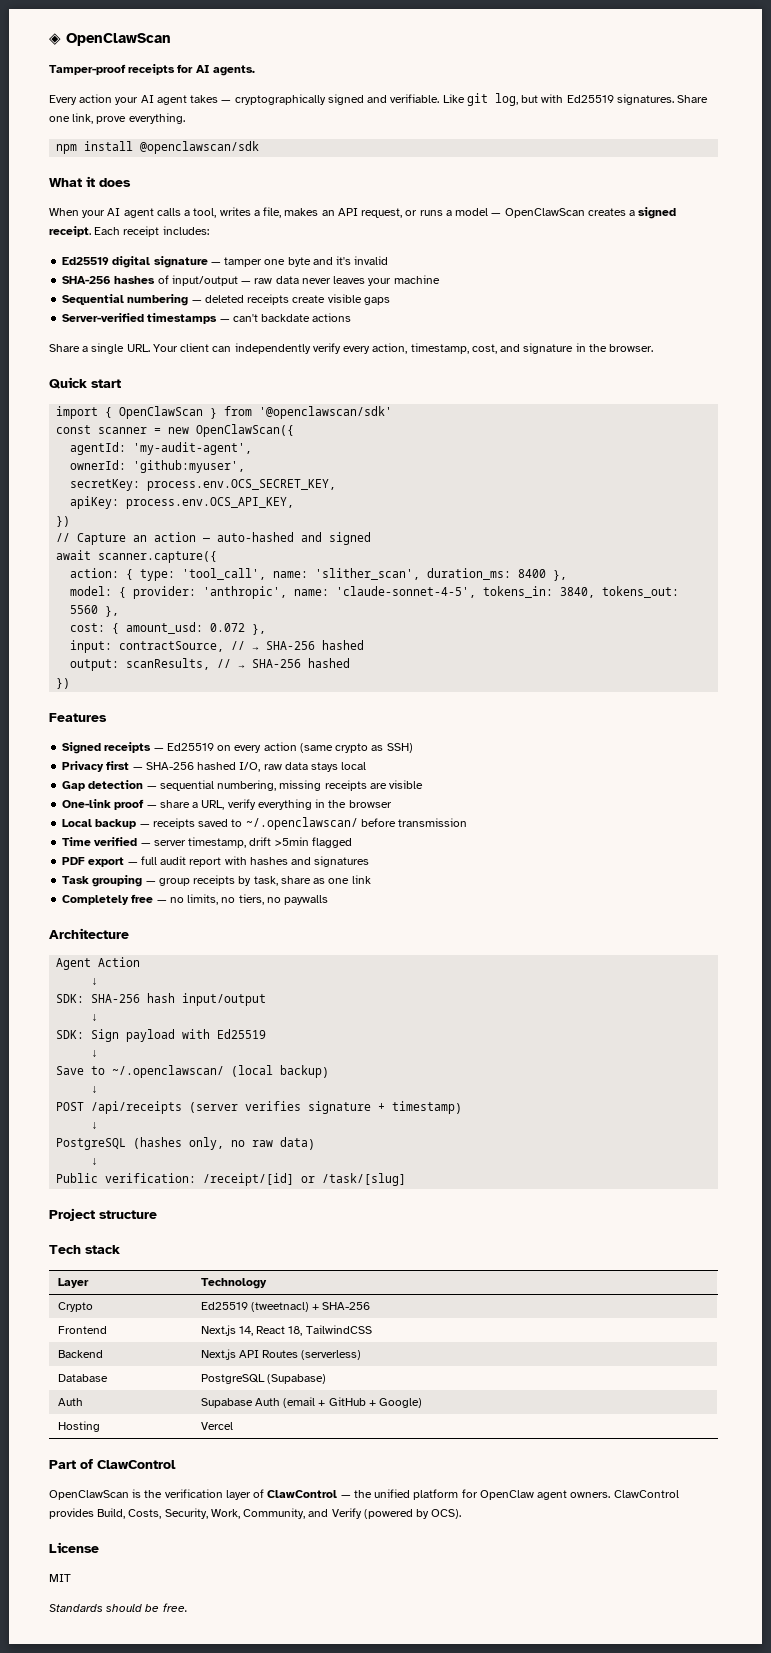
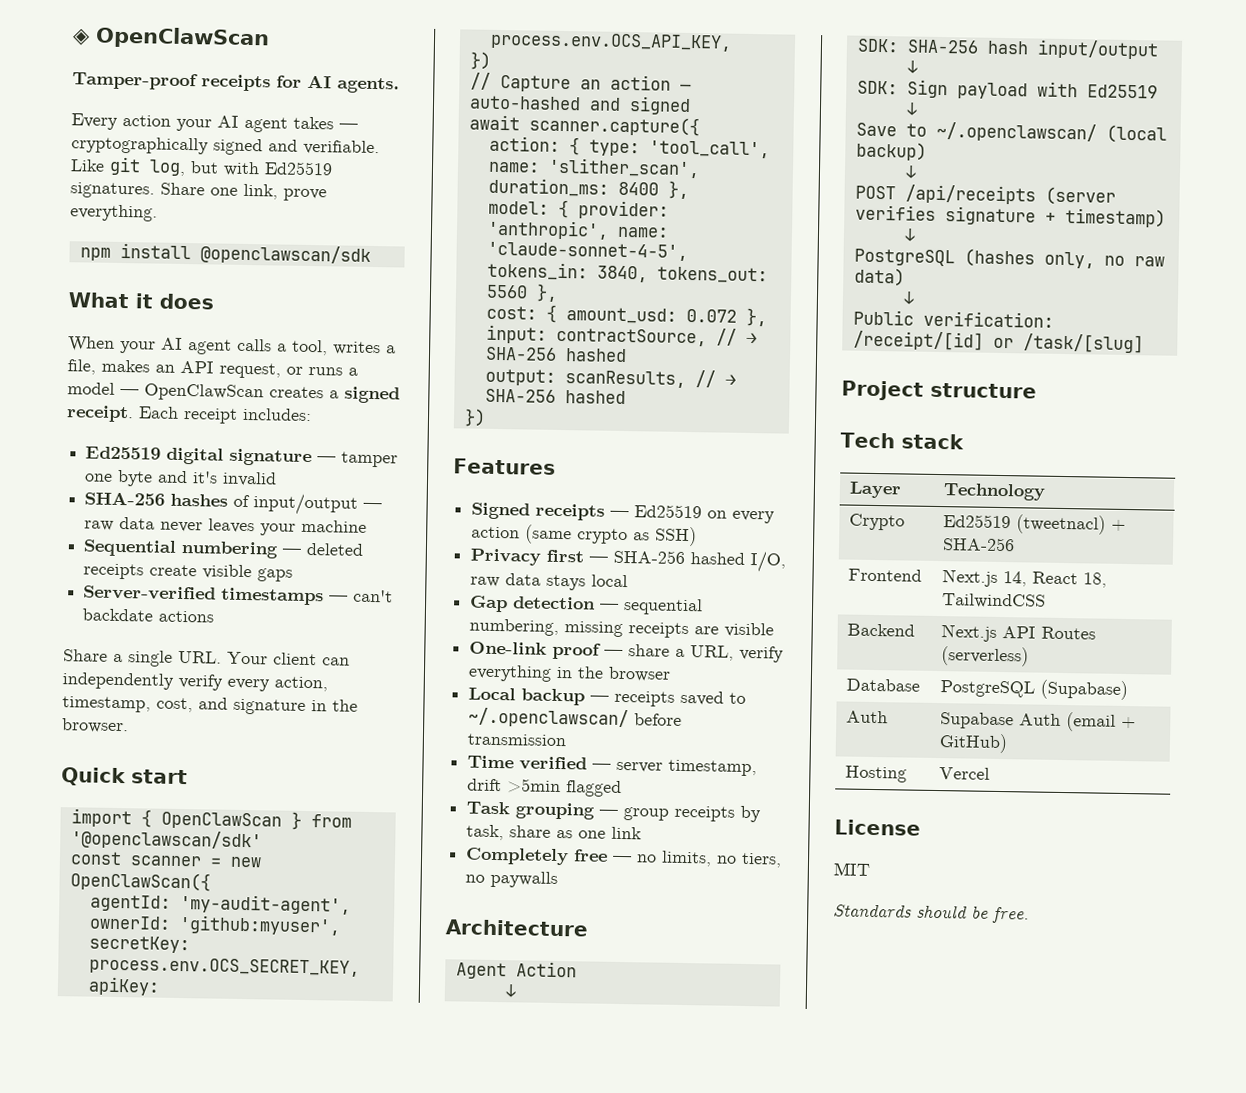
[62,856,370,867] // PDF export — full audit report with hashes and signatures -> (623, 789) none
[328,1397,422,1408] GitHub + Google) -> [939,733,1009,754] GitHub)
[49,1459,176,1469] [49,1489,679,1500] [49,1508,462,1519] // Part of ClawControl // OpenClawScan is the verification layer of ClawControl — the unified platform for OpenClaw agent owners. ClawControl provides Build, Costs, Security, Work, Community, and Verify (powered by OCS). -> (991, 773) none

